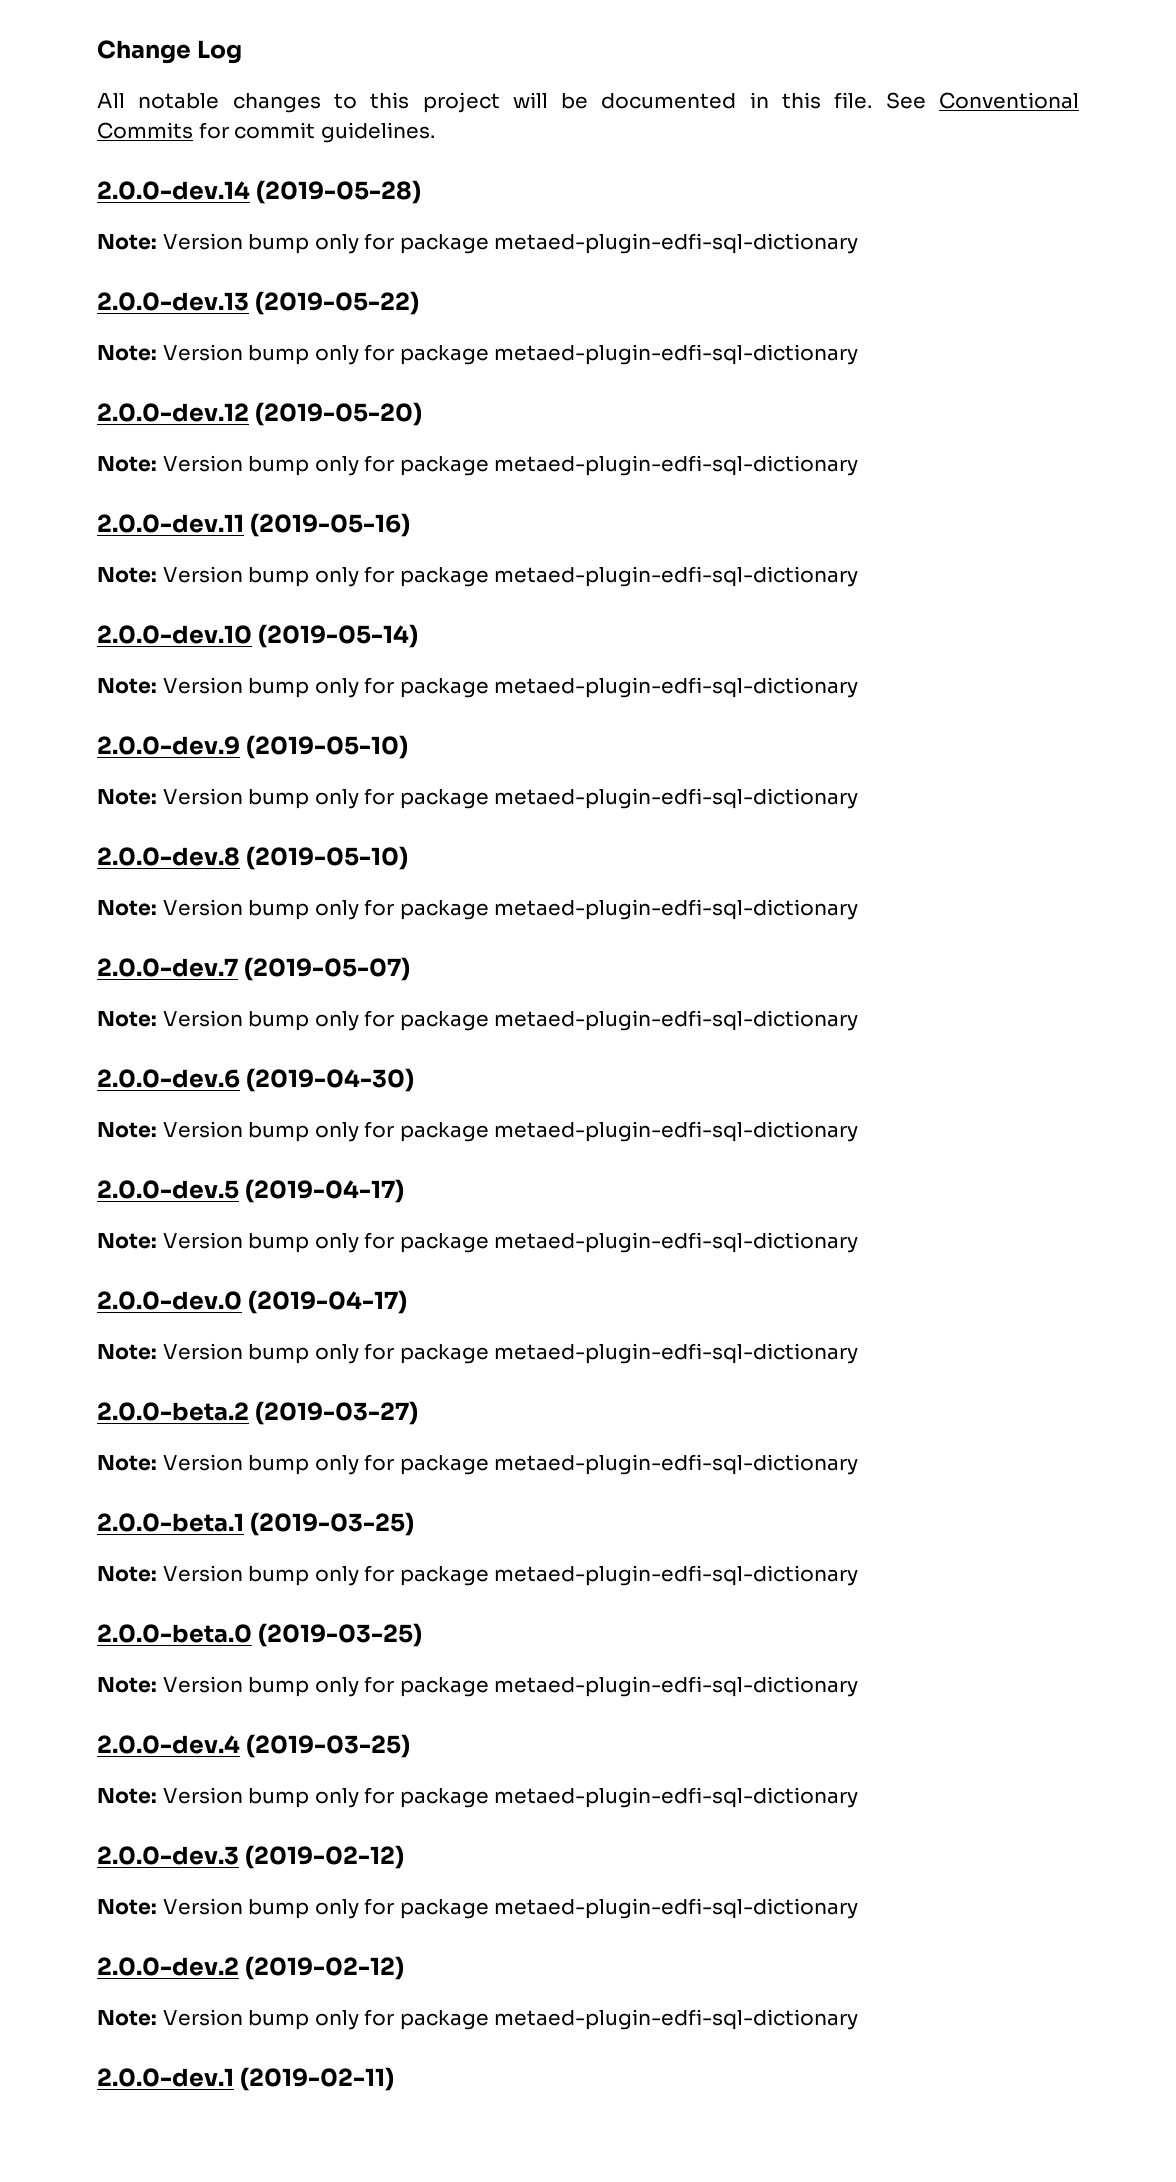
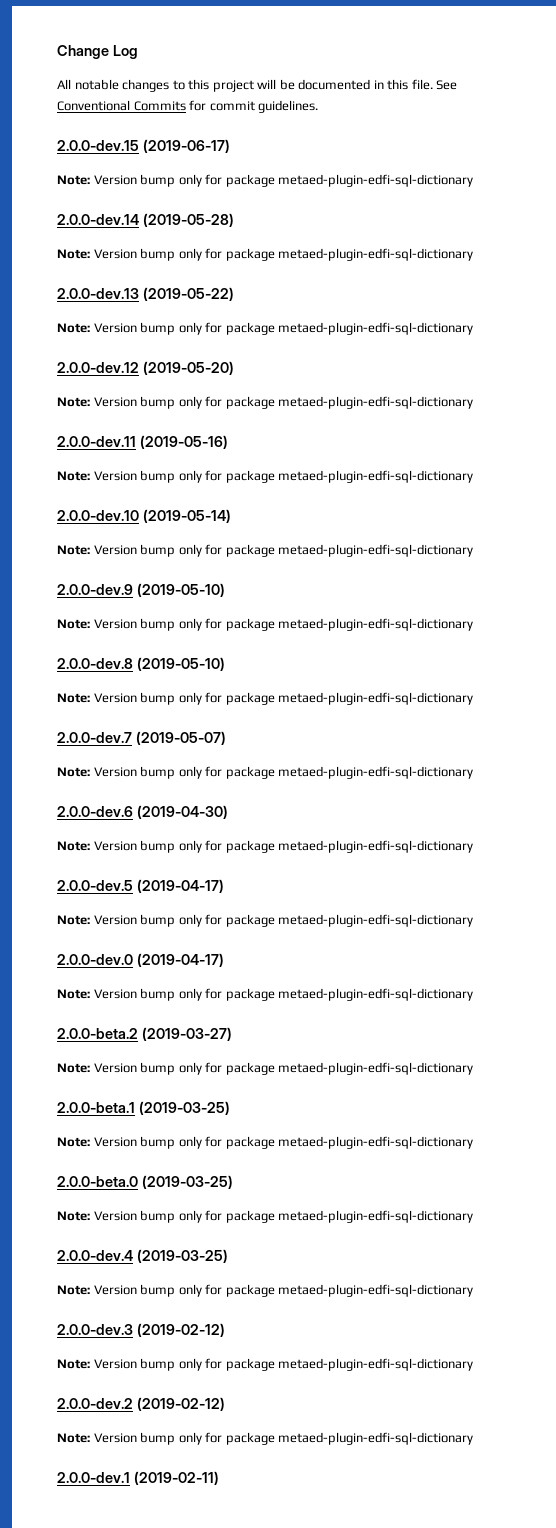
(435, 132) none -> [57,139,230,153] [57,174,474,187] // 2.0.0-dev.15 (2019-06-17) // Note: Version bump only for package metaed-plugin-edfi-sql-dictionary

